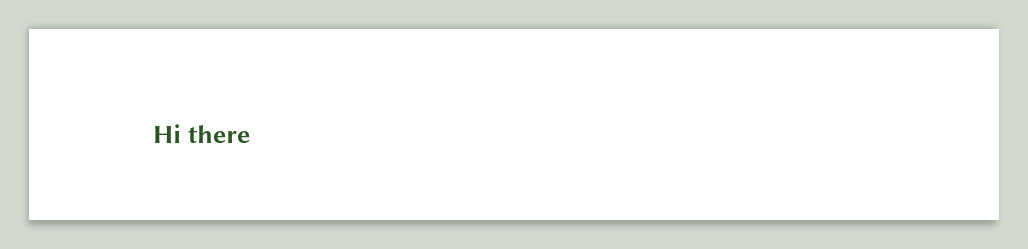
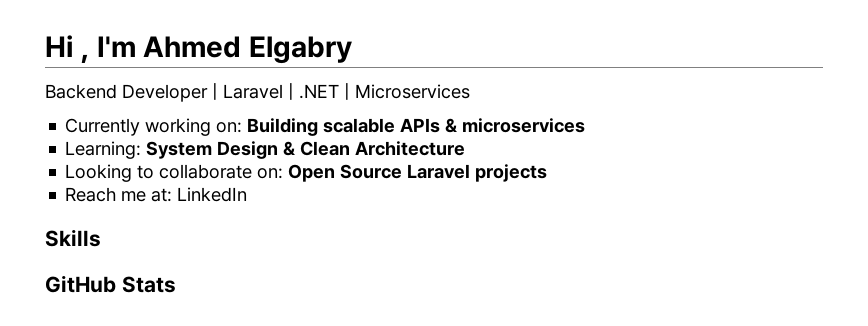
[188,125,251,143] there -> [80,36,353,64] [45,83,470,102] [65,118,586,136] [65,141,466,159] [65,164,548,182] [65,187,248,202] [45,229,101,247] [45,275,176,293] , I'm Ahmed Elgabry // Backend Developer | Laravel | .NET | Microservices // Currently working on: Building scalable APIs & microservices // Learning: System Design & Clean Architecture // Looking to collaborate on: Open Source Laravel projects // Reach me at: LinkedIn // Skills // GitHub Stats

